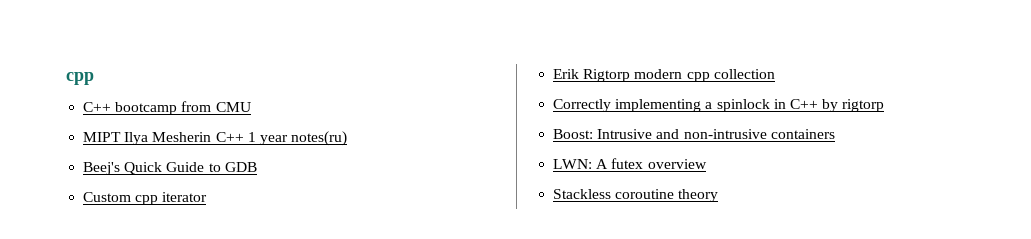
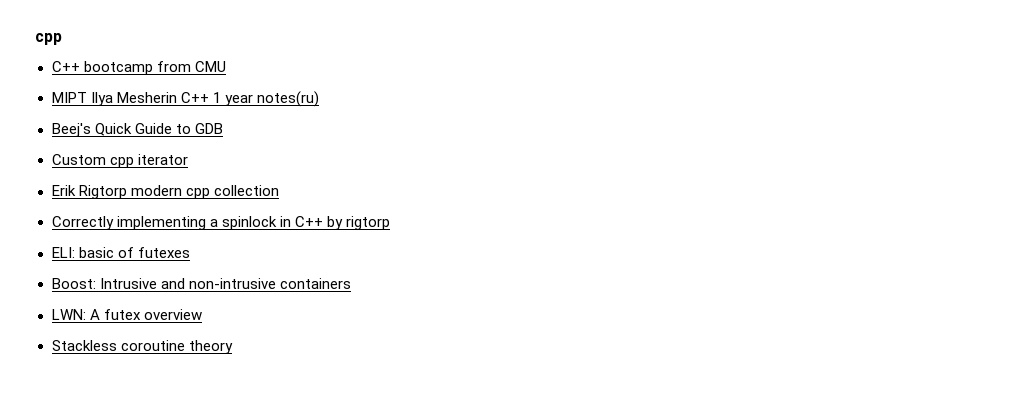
(885, 105) none -> [51,247,190,258] // ELI: basic of futexes

